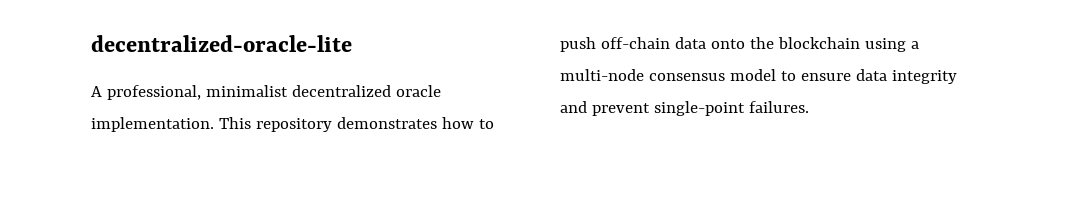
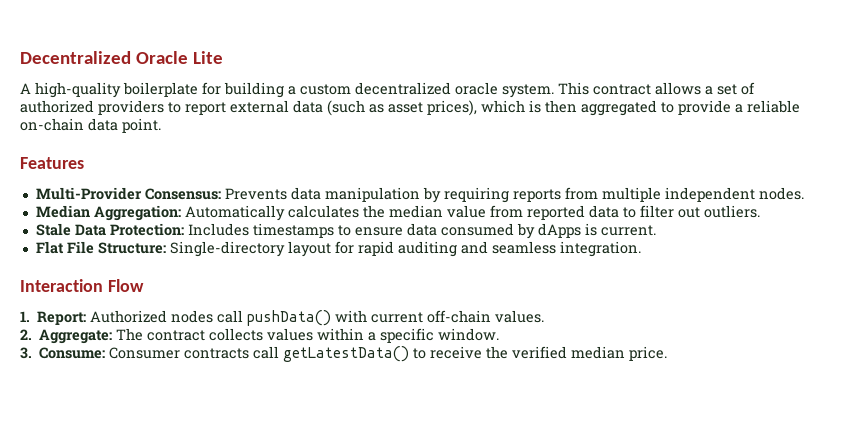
[91,35,352,52] [91,85,441,100] [91,117,494,132] [560,37,919,52] [560,69,957,84] [560,101,809,116] decentralized-oracle-lite // A professional, minimalist decentralized oracle implementation. This repository demonstrates how to push off-chain data onto the blockchain using a multi-node consensus model to ensure data integrity and prevent single-point failures. -> [20,51,223,64] [20,82,755,98] [20,100,800,116] [20,118,161,133] [20,157,84,169] [35,187,804,203] [35,205,760,221] [35,223,656,239] [35,241,641,257] [20,279,144,292] [20,310,545,326] [20,328,500,344] [20,346,668,362] Decentralized Oracle Lite // A high-quality boilerplate for building a custom decentralized oracle system. This contract allows a set of authorized providers to report external data (such as asset prices), which is then aggregated to provide a reliable on-chain data point. // Features // Multi-Provider Consensus: Prevents data manipulation by requiring reports from multiple independent nodes. // Median Aggregation: Automatically calculates the median value from reported data to filter out outliers. // Stale Data Protection: Includes timestamps to ensure data consumed by dApps is current. // Flat File Structure: Single-directory layout for rapid auditing and seamless integration. // Interaction Flow // 1. Report: Authorized nodes call pushData() with current off-chain values. // 2. Aggregate: The contract collects values within a specific window. // 3. Consume: Consumer contracts call getLatestData() to receive the verified median price.

